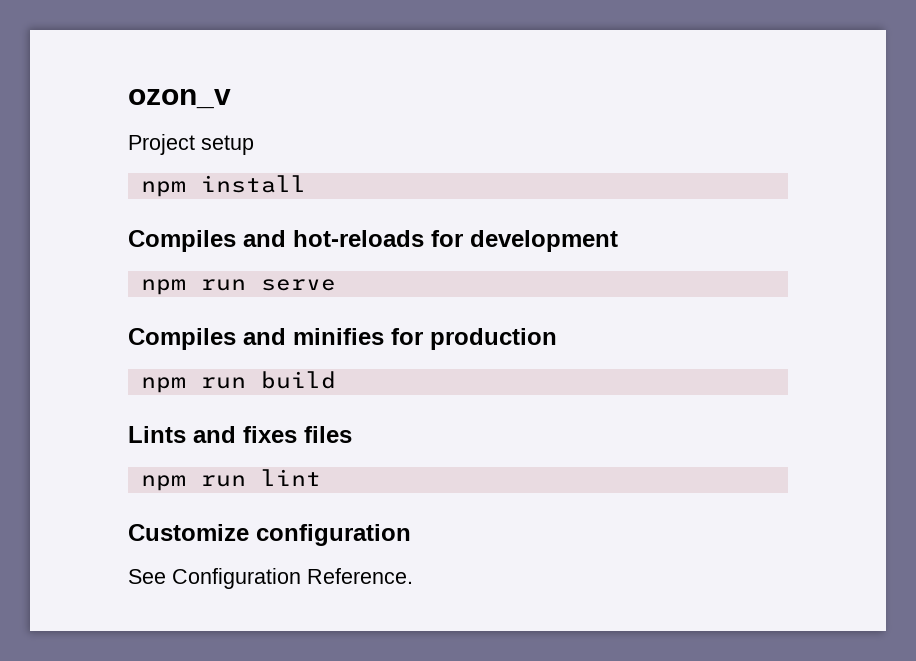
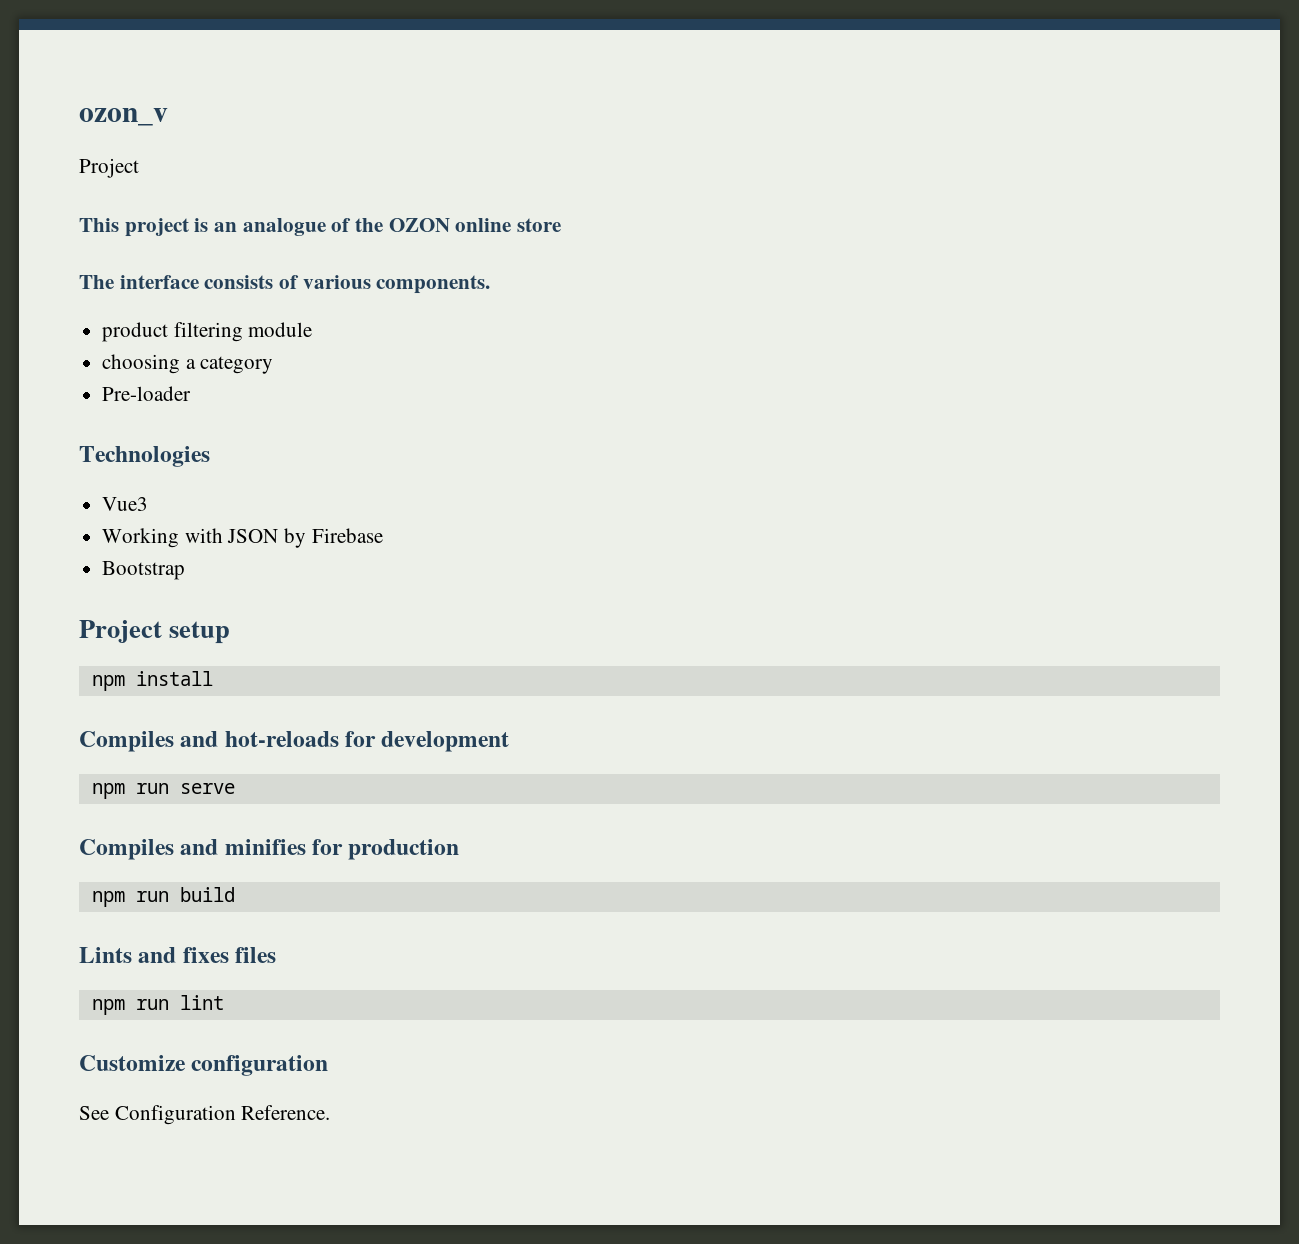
(195, 144) none -> [79,218,562,237] [79,275,491,294] [102,322,313,342] [102,354,274,374] [102,386,192,401] [79,446,210,467] [102,497,149,511] [102,528,383,548] [102,561,186,580] [79,620,162,643] // This project is an analogue of the OZON online store // The interface consists of various components. // product filtering module // choosing a category // Pre-loader // Technologies // Vue3 // Working with JSON by Firebase // Bootstrap // Project

